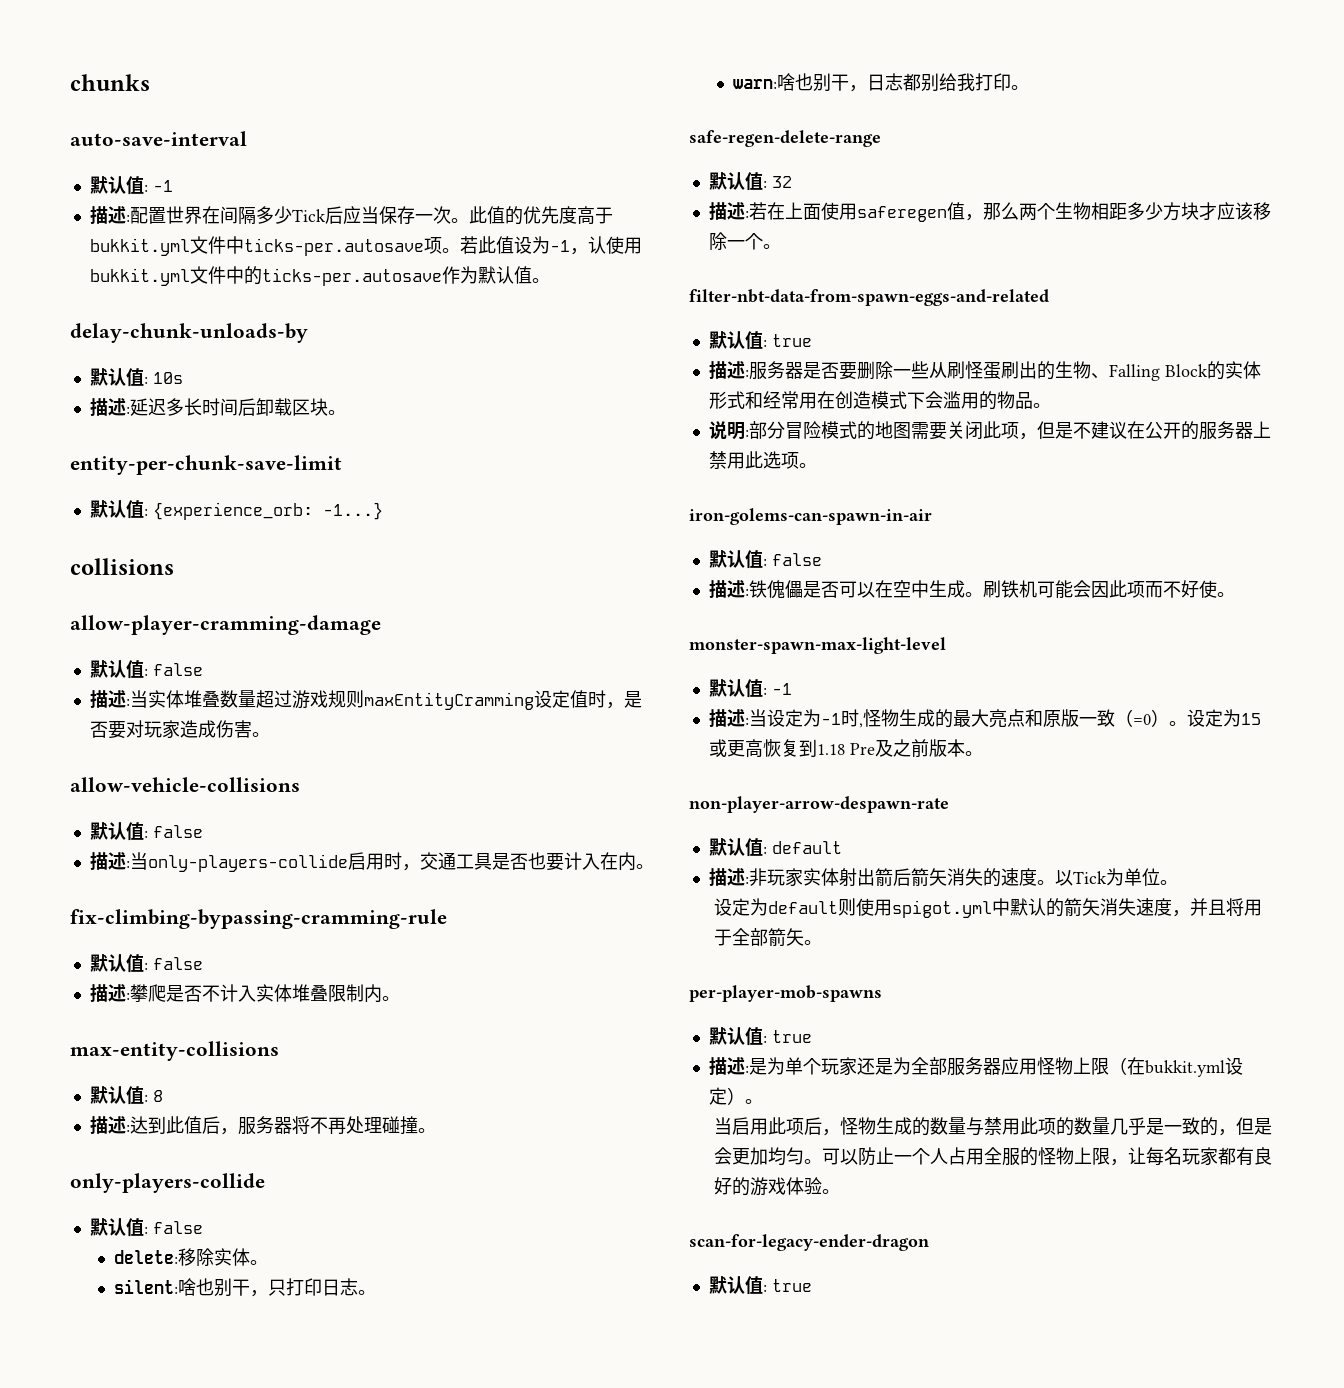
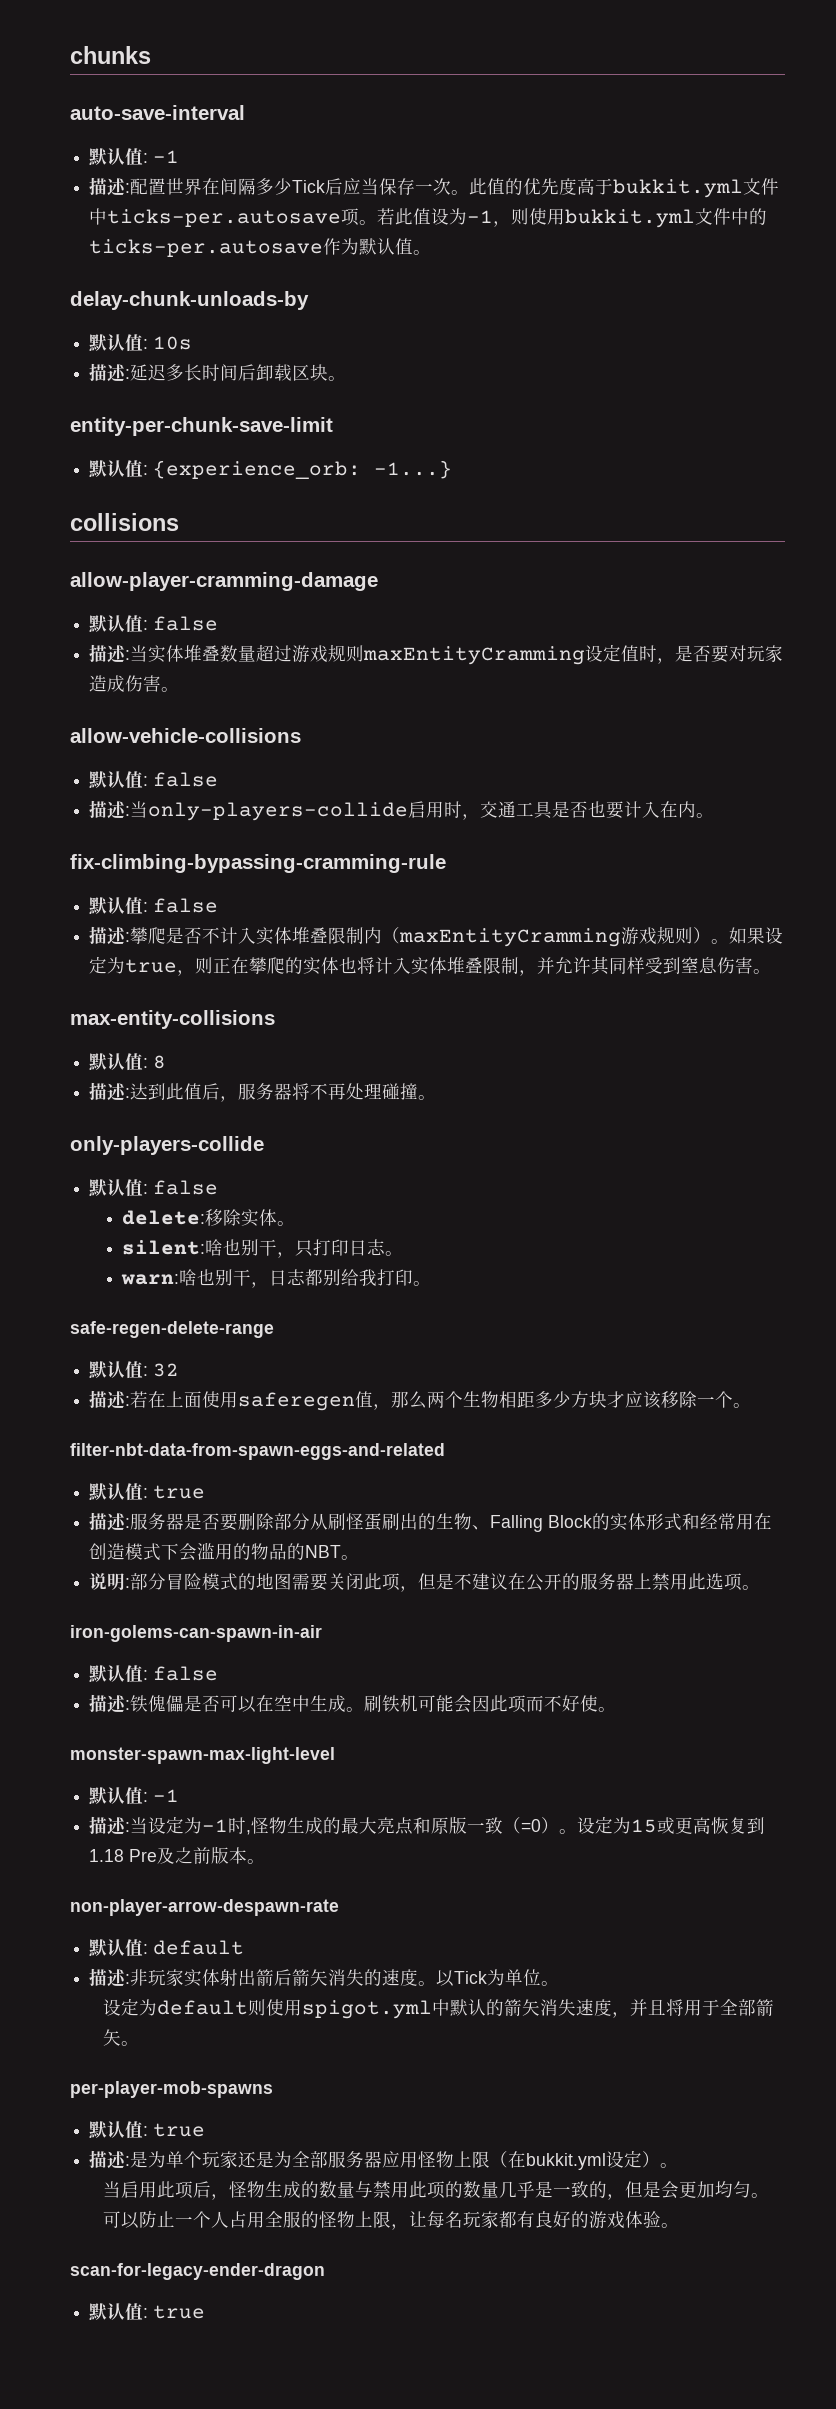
[587,236,606,254] 认 -> [511,208,530,225] 则
(382, 993) none -> [382,926,784,947] [89,956,754,976] （maxEntityCramming游戏规则）。如果设定为true，则正在攀爬的实体也将计入实体堆叠限制，并允许其同样受到窒息伤害
[892,361,929,379] 一些 -> [274,1513,311,1530] 部分
(1033, 400) none -> [287,1543,342,1560] 的NBT

